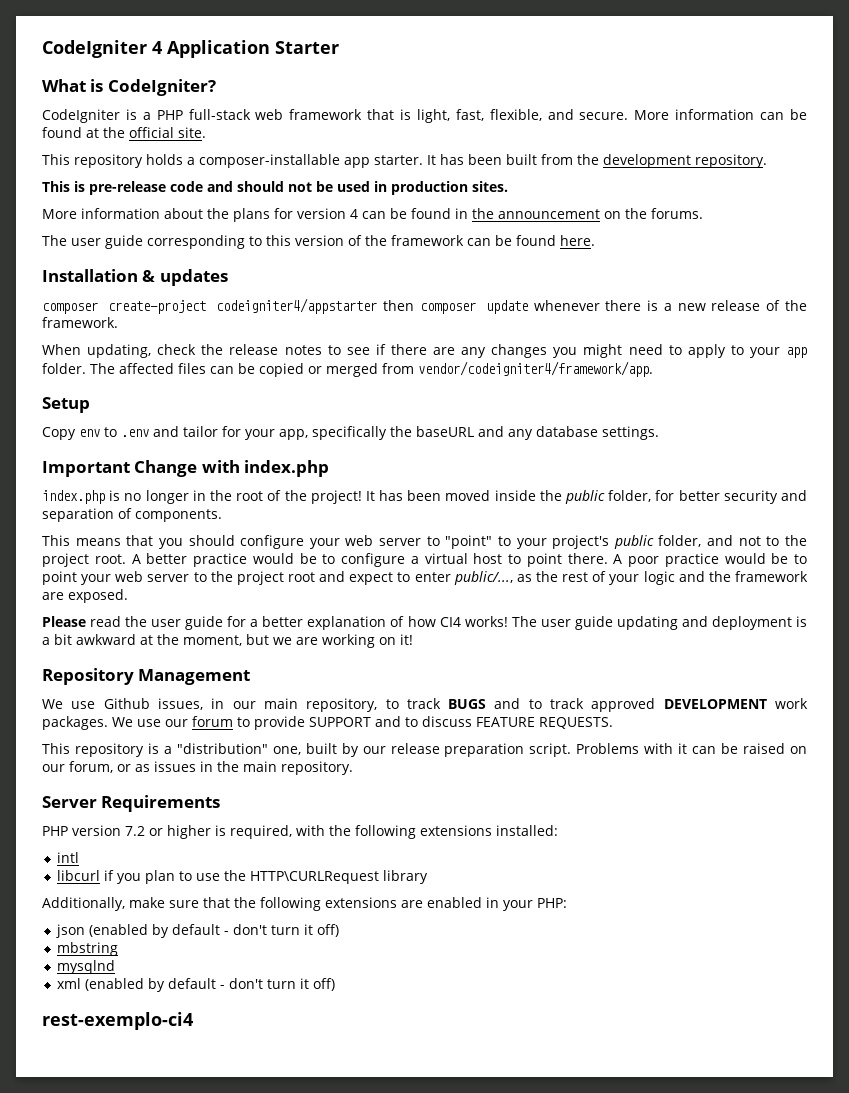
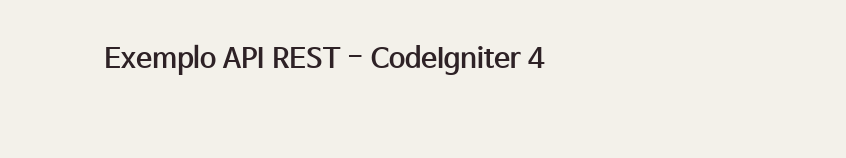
[42,40,339,58] [42,79,216,96] [42,109,807,123] [42,127,206,138] [42,154,767,168] [42,181,508,195] [42,208,703,222] [42,235,595,249] [42,269,228,286] [42,298,807,314] [42,317,118,328] [42,344,808,358] [42,361,653,377] [42,397,90,413] [42,426,659,440] [42,460,330,477] [42,490,807,504] [42,508,222,522] [42,535,808,549] [42,553,807,567] [42,571,808,585] [42,589,128,603] [42,616,807,630] [42,634,413,648] [42,668,251,685] [42,698,808,712] [42,716,613,730] [42,743,808,757] [42,761,353,775] [42,795,221,812] [42,825,558,839] [57,852,80,863] [57,870,429,884] [42,897,567,911] [56,924,340,938] [57,942,119,956] [57,960,116,974] [57,978,336,992] [42,1012,193,1030] CodeIgniter 4 Application Starter // What is CodeIgniter? // CodeIgniter is a PHP full-stack web framework that is light, fast, flexible, and secure. More information can be found at the official site. // This repository holds a composer-installable app starter. It has been built from the development repository. // This is pre-release code and should not be used in production sites. // More information about the plans for version 4 can be found in the announcement on the forums. // The user guide corresponding to this version of the framework can be found here. // Installation & updates // composer create-project codeigniter4/appstarter then composer update whenever there is a new release of the framework. // When updating, check the release notes to see if there are any changes you might need to apply to your app folder. The affected files can be copied or merged from vendor/codeigniter4/framework/app. // Setup // Copy env to .env and tailor for your app, specifically the baseURL and any database settings. // Important Change with index.php // index.php is no longer in the root of the project! It has been moved inside the public folder, for better security and separation of components. // This means that you should configure your web server to "point" to your project's public folder, and not to the project root. A better practice would be to configure a virtual host to point there. A poor practice would be to point your web server to the project root and expect to enter public/..., as the rest of your logic and the framework are exposed. // Please read the user guide for a better explanation of how CI4 works! The user guide updating and deployment is a bit awkward at the moment, but we are working on it! // Repository Management // We use Github issues, in our main repository, to track BUGS and to track approved DEVELOPMENT work packages. We use our forum to provide SUPPORT and to discuss FEATURE REQUESTS. // This repository is a "distribution" one, built by our release preparation script. Problems with it can be raised on our forum, or as issues in the main repository. // Server Requirements // PHP version 7.2 or higher is required, with the following extensions installed: // intl // libcurl if you plan to use the HTTP\CURLRequest library // Additionally, make sure that the following extensions are enabled in your PHP: // json (enabled by default - don't turn it off) // mbstring // mysqlnd // xml (enabled by default - don't turn it off) // rest-exemplo-ci4 -> [104,44,546,75] Exemplo API REST - CodeIgniter 4

